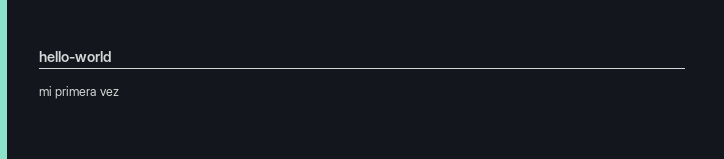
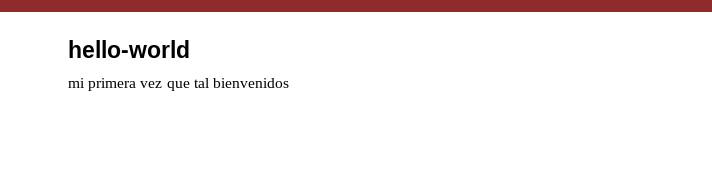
(119, 92) none -> [166,78,289,91] que tal bienvenidos

